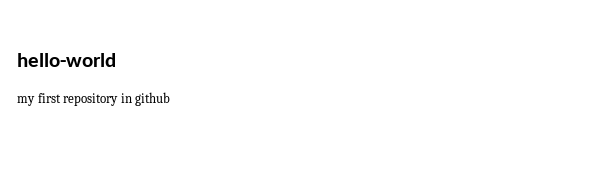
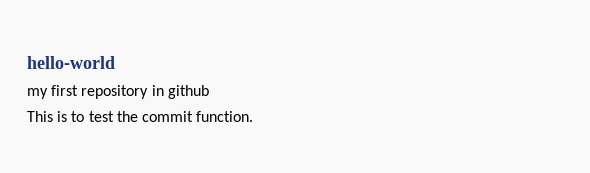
(171, 99) none -> [27,111,254,122] // This is to test the commit function.

